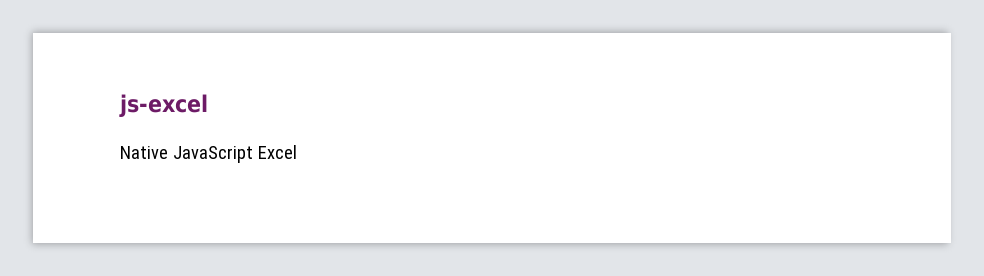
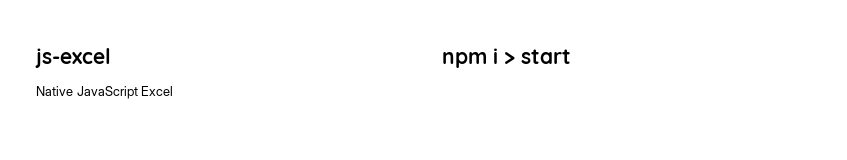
(297, 152) none -> [442,48,571,68] // npm i > start

